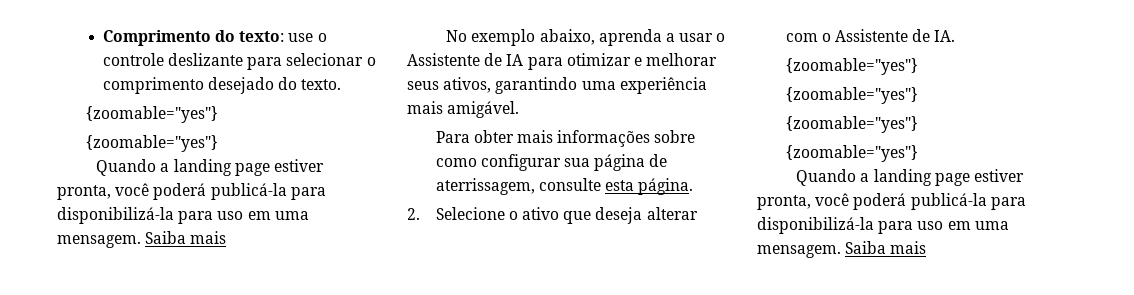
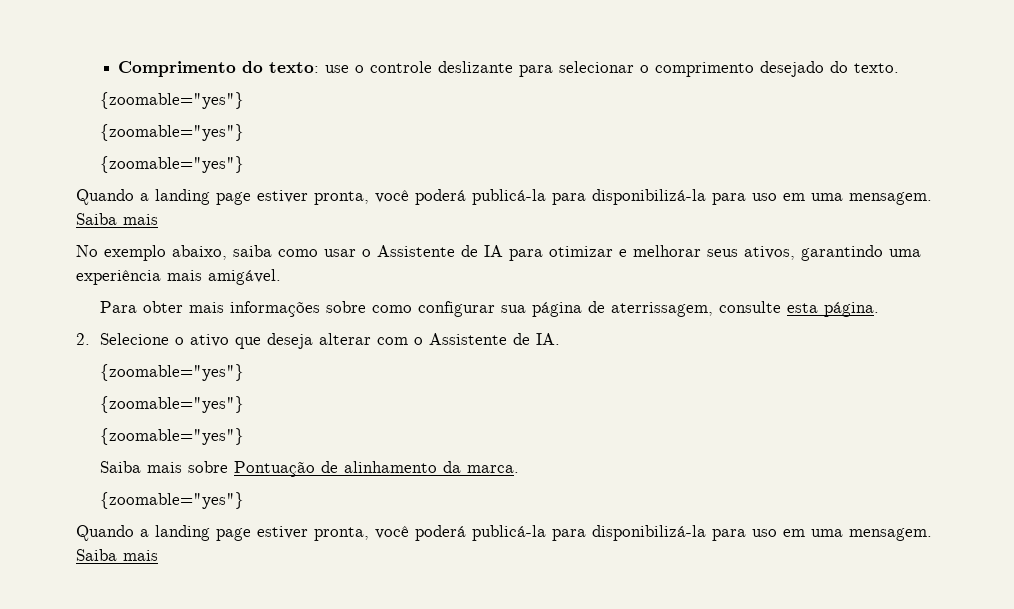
(218, 143) none -> [100,156,245,173] // {zoomable="yes"}
[598,29,675,46] aprenda a -> [233,245,318,257] saiba como
(918, 124) none -> [100,461,520,477] // Saiba mais sobre Pontuação de alinhamento da marca.

